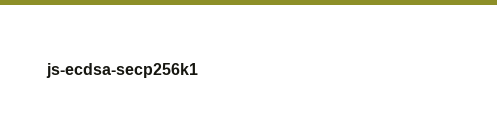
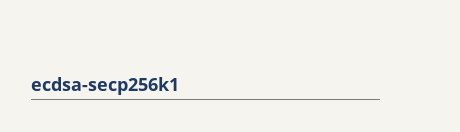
[46,63,198,78] js-ecdsa-secp256k1 -> [31,77,179,95] ecdsa-secp256k1

